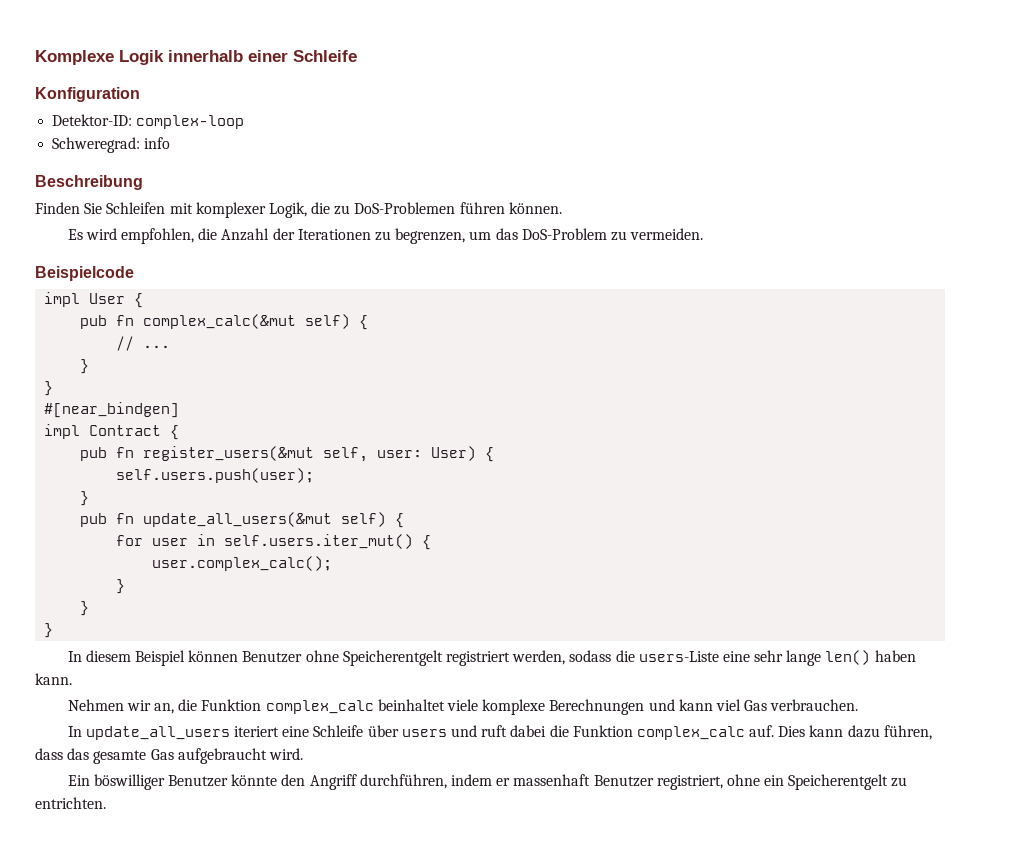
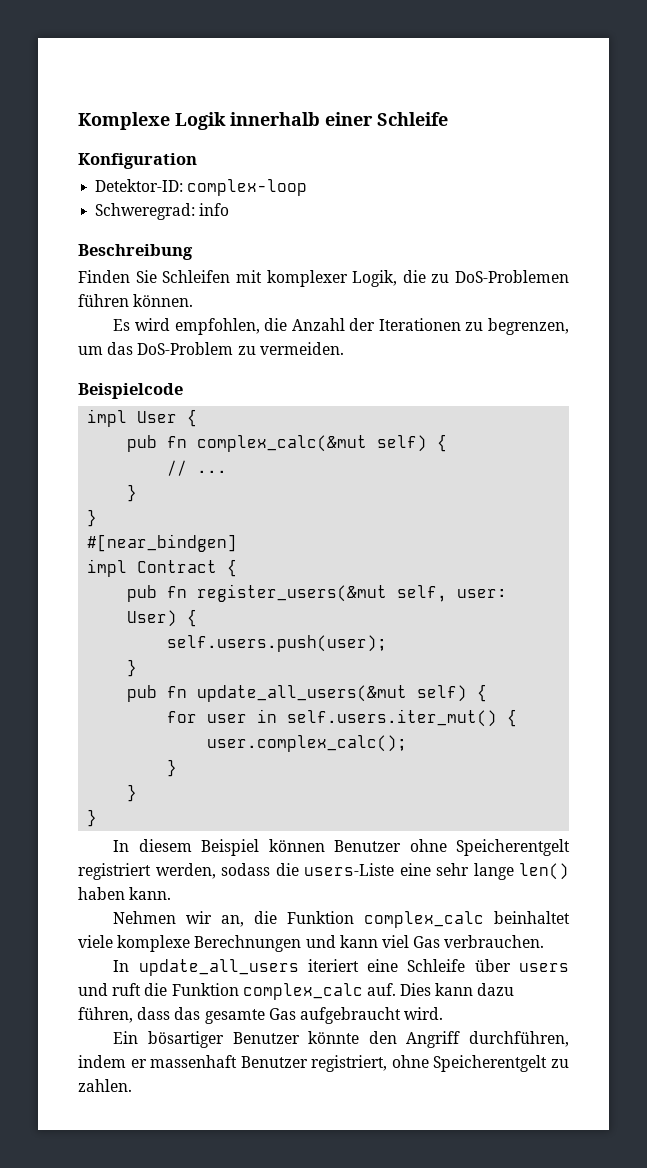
[510,725,547,737] dabei -> (142, 989) none
[93,774,165,790] böswilliger -> [148,1031,225,1048] bösartiger
[764,775,785,786] ein -> (429, 1061) none
[35,797,106,809] entrichten. -> [78,1079,132,1092] zahlen.

